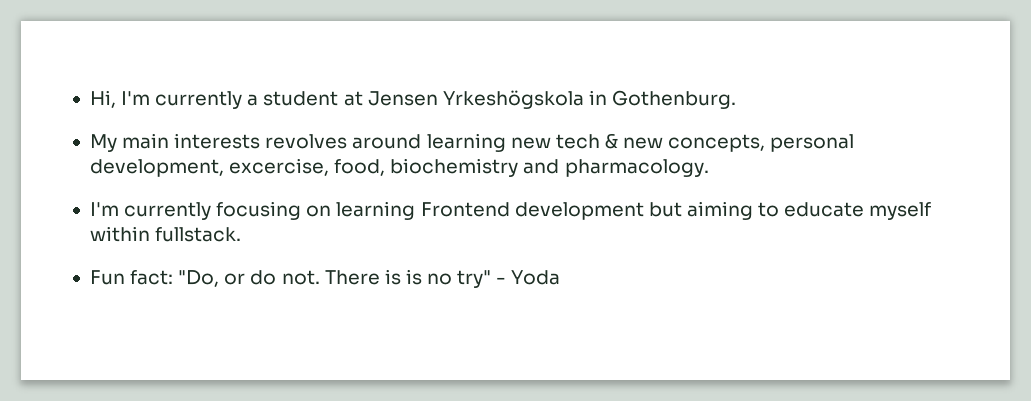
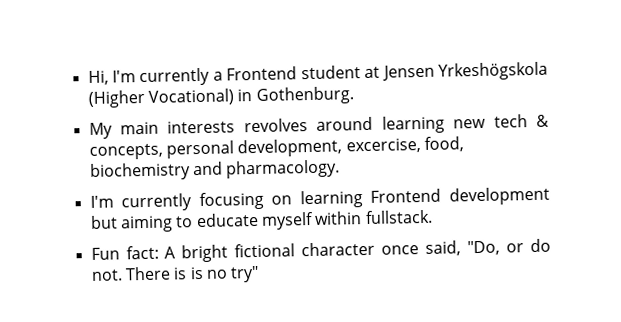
(259, 100) none -> [226,66,298,81] Frontend
(584, 99) none -> [87,88,234,108] (Higher Vocational)
[623,137,664,149] new -> (549, 120) none
(174, 277) none -> [164,240,462,263] A bright fictional character once said,
[496,270,561,285] - Yoda -> (260, 274) none

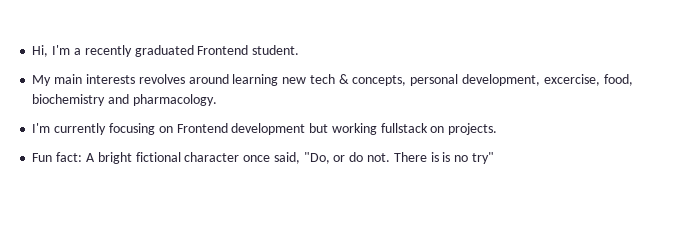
[139,61,548,87] [87,86,354,108] currently a Frontend student at Jensen Yrkeshögskola (Higher Vocational) in Gothenburg. -> [73,45,300,57] a recently graduated Frontend student.
[299,190,363,209] learning -> (173, 129) none
[119,209,433,233] aiming to educate myself within fullstack. -> [331,123,498,135] working fullstack on projects.

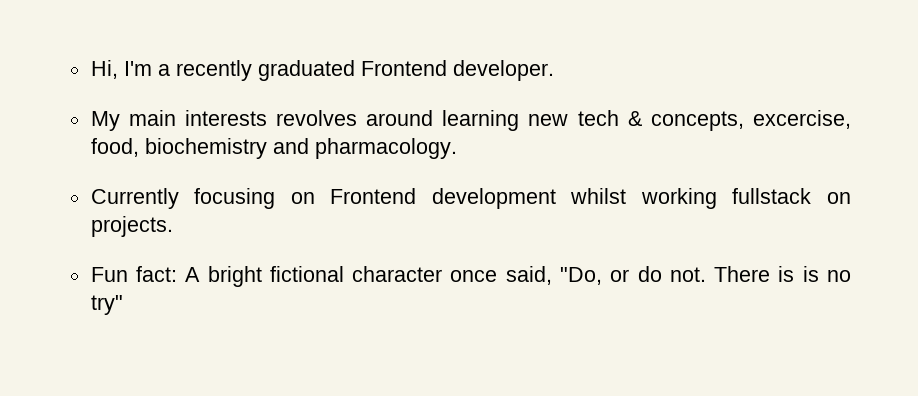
[252,45,300,55] student. -> [452,60,554,81] developer.
[410,74,540,86] personal development, -> (744, 121) none
[32,123,107,135] I'm currently -> [90,188,179,209] Currently
[309,123,329,133] but -> [570,188,627,204] whilst

